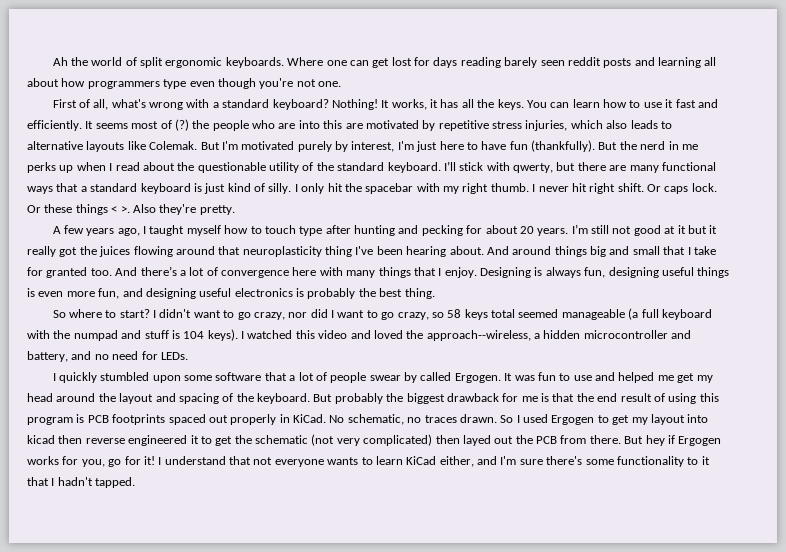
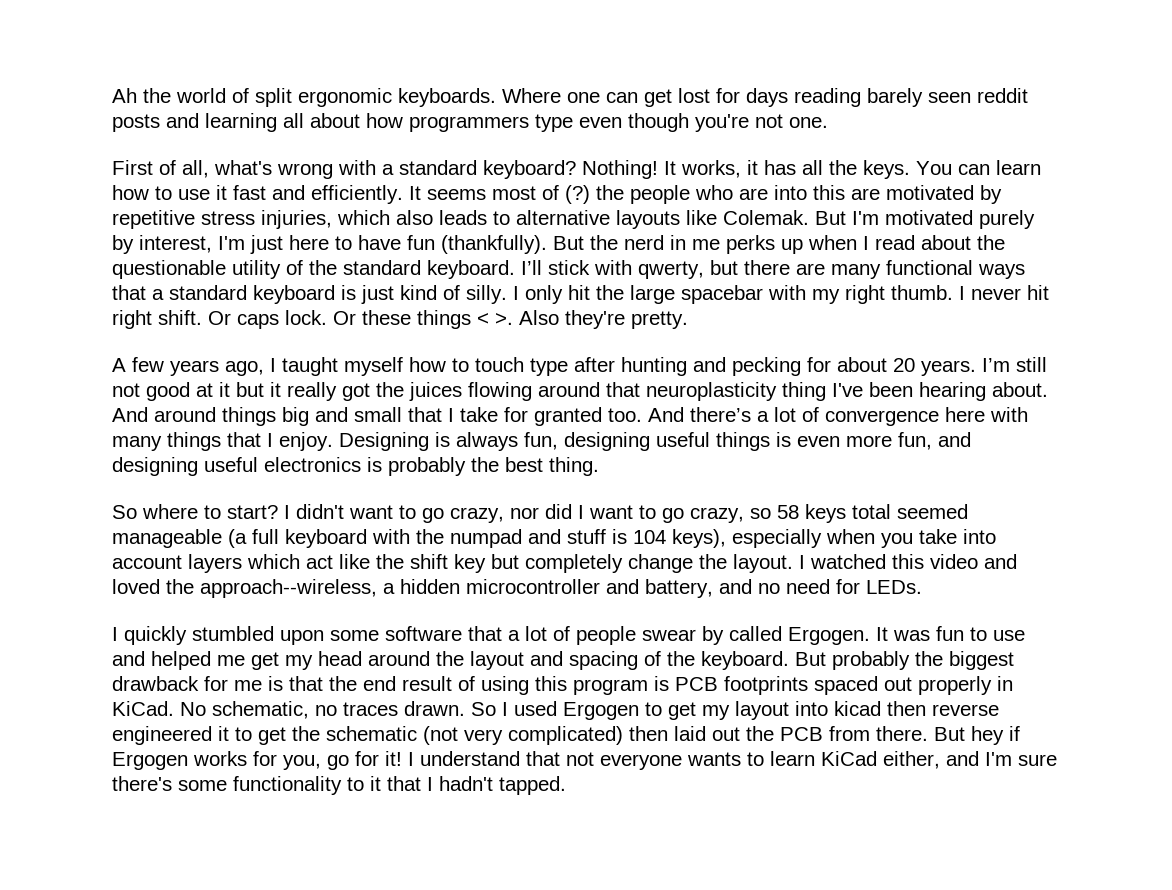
(362, 187) none -> [630,285,675,304] large
[207,329,238,341] keys). -> [672,529,996,548] [112,554,793,573] keys), especially when you take into account layers which act like the shift key but completely change the layout.
[462,435,491,446] layed -> [674,726,706,741] laid

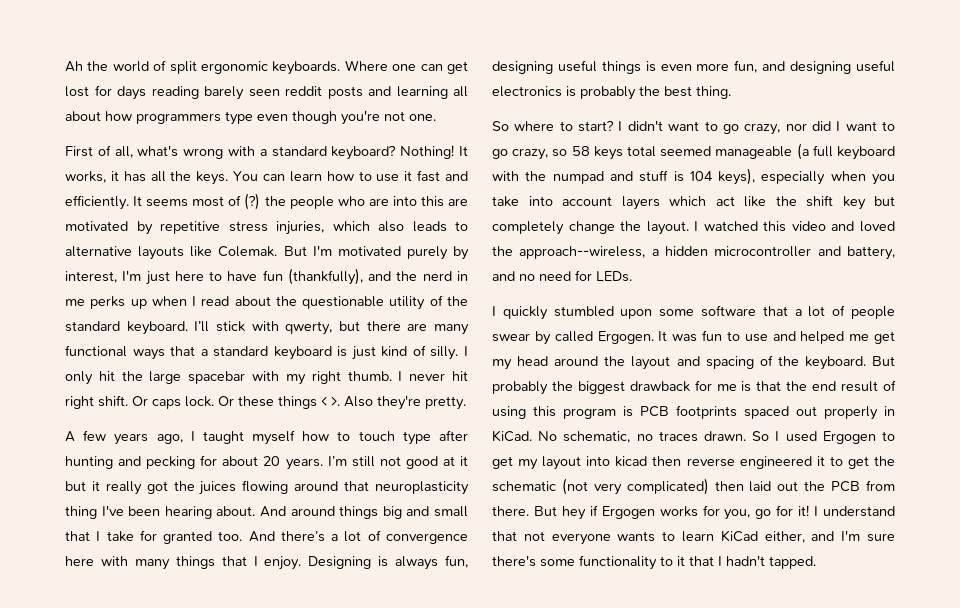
[441,235,584,254] (thankfully). But -> [287,268,392,285] (thankfully), and

